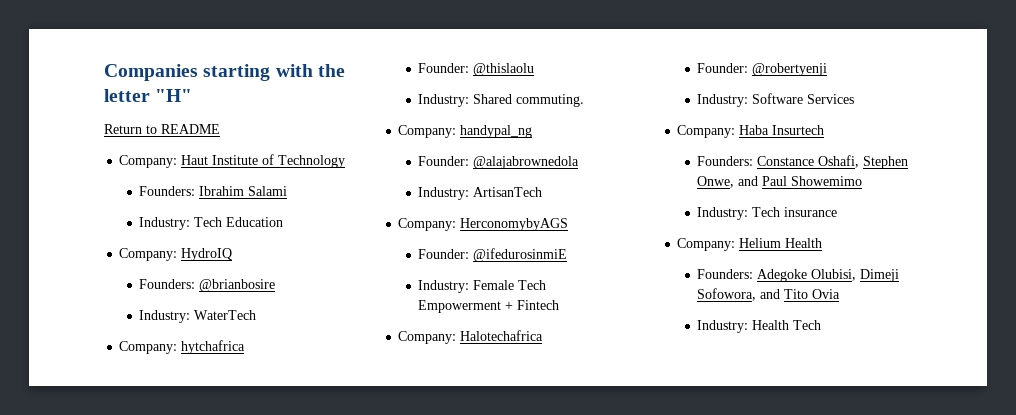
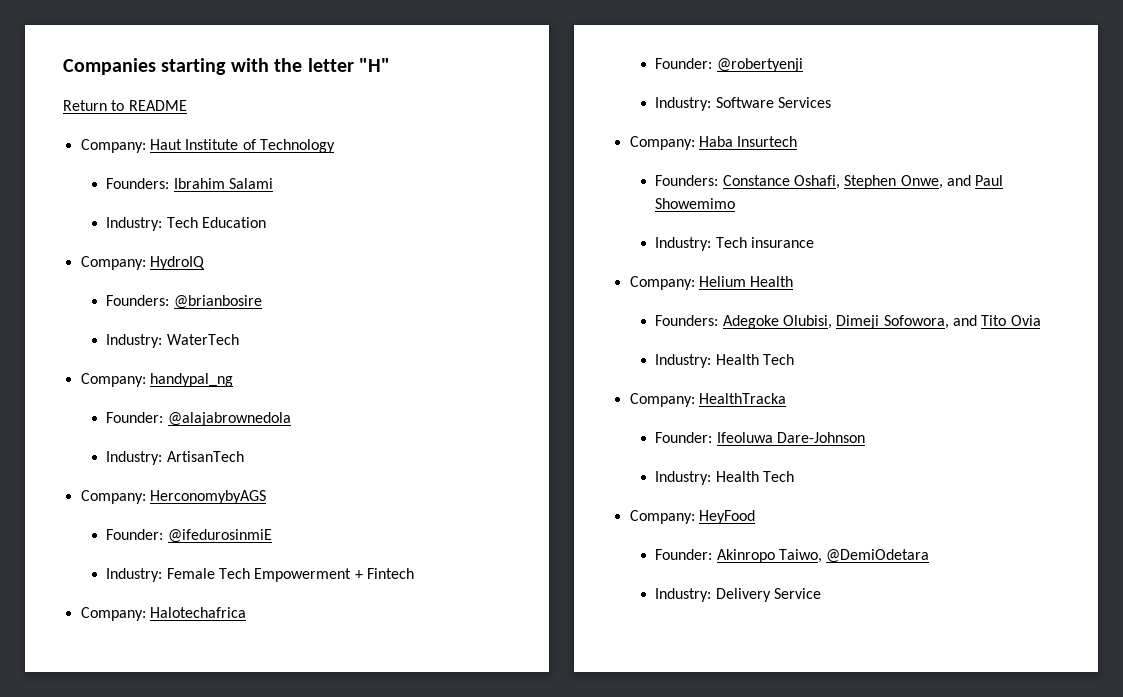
[119,340,246,354] [418,63,535,76] [418,94,585,107] // Company: hytchafrica // Founder: @thislaolu // Industry: Shared commuting. -> (239, 339) none
(822, 325) none -> [629,393,786,407] [655,432,865,443] [655,471,794,485] [629,510,755,524] [655,549,930,563] [655,588,821,602] // Company: HealthTracka // Founder: Ifeoluwa Dare-Johnson // Industry: Health Tech // Company: HeyFood // Founder: Akinropo Taiwo, @DemiOdetara // Industry: Delivery Service

